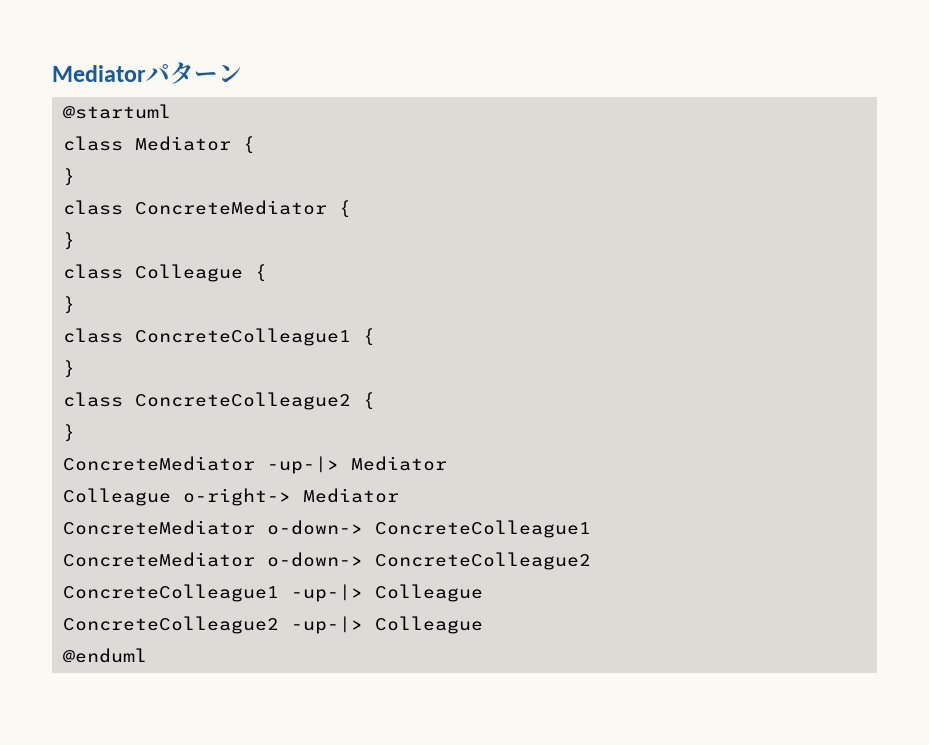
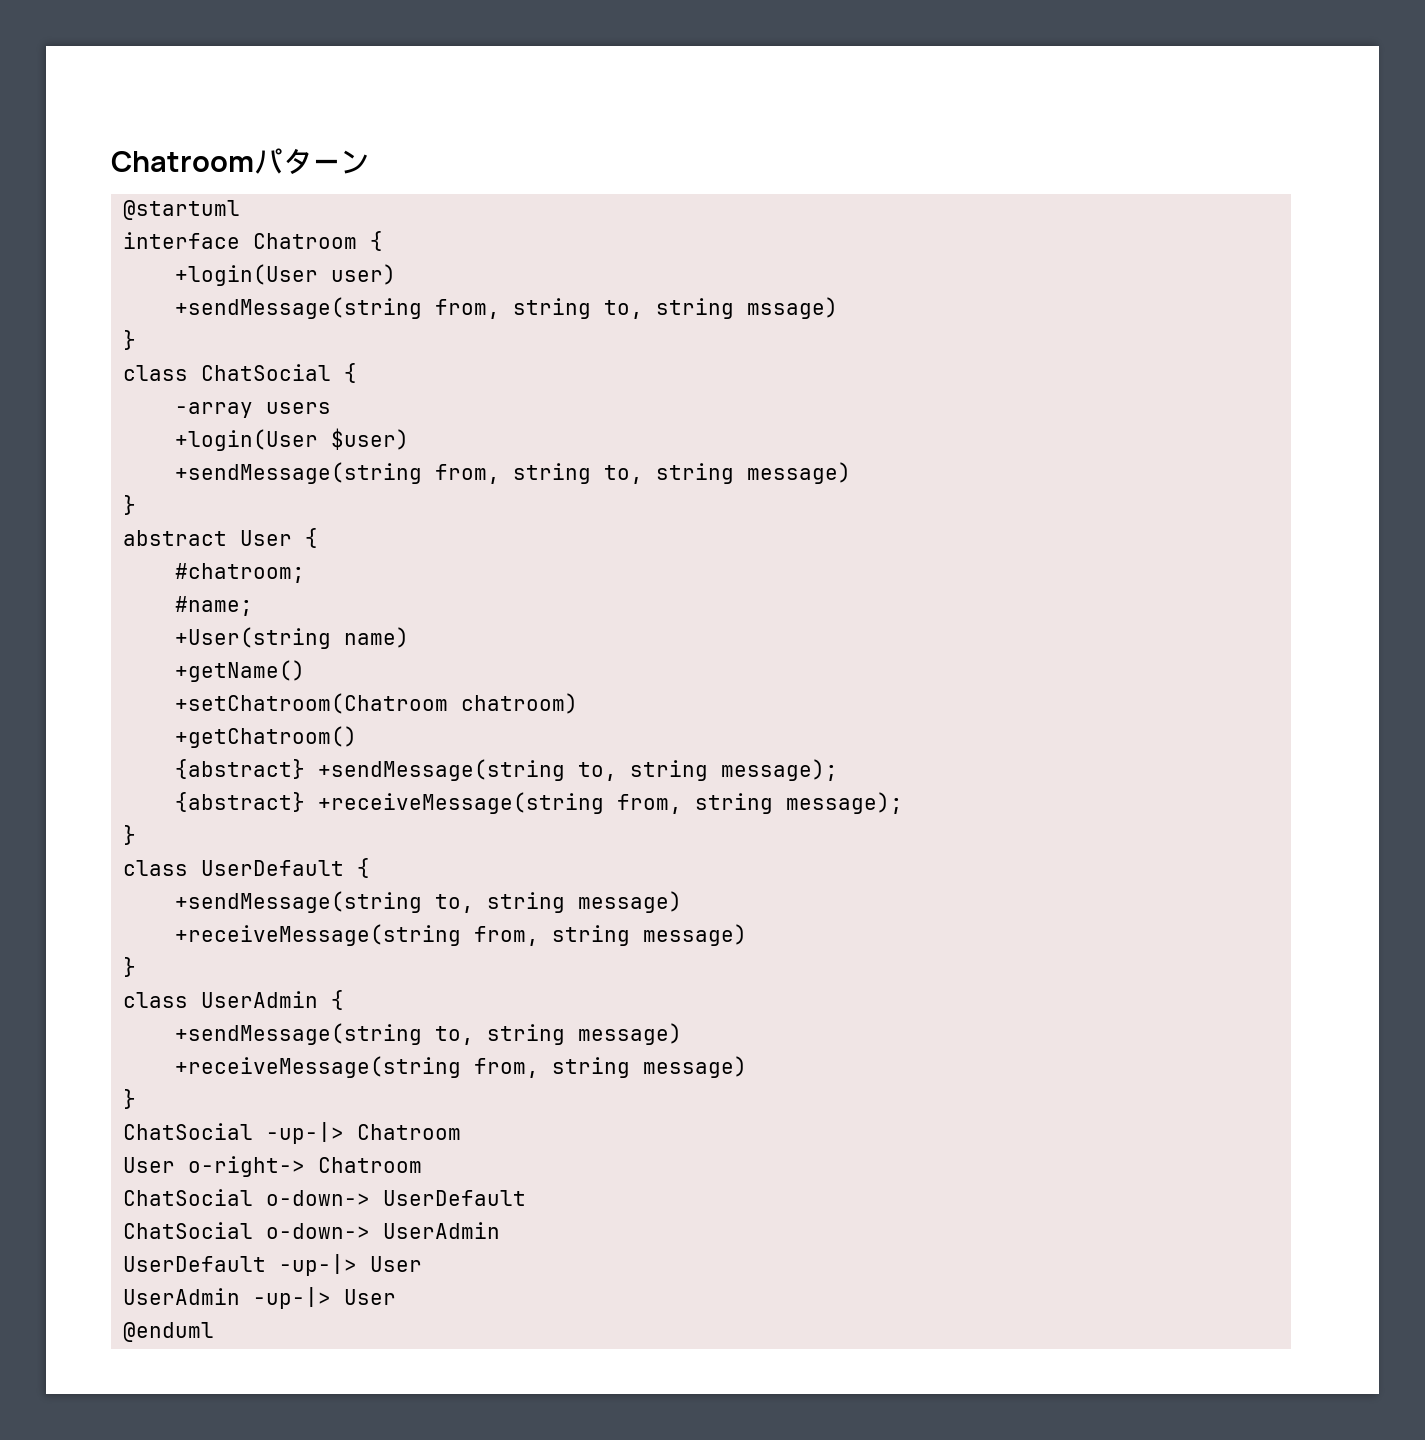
[52,65,146,82] Mediator -> [111,151,254,172] Chatroom
[63,136,256,154] [63,168,76,186] [63,200,352,218] [63,232,76,250] [63,264,268,282] [63,296,76,314] [63,328,376,346] [63,360,76,378] [63,392,376,410] [63,424,76,442] [63,456,448,474] [63,488,400,506] [63,520,592,538] [63,552,592,570] [63,584,484,602] [63,616,484,634] class Mediator { // } // class ConcreteMediator { // } // class Colleague { // } // class ConcreteColleague1 { // } // class ConcreteColleague2 { // } // ConcreteMediator -up-|> Mediator // Colleague o-right-> Mediator // ConcreteMediator o-down-> ConcreteColleague1 // ConcreteMediator o-down-> ConcreteColleague2 // ConcreteColleague1 -up-|> Colleague // ConcreteColleague2 -up-|> Colleague -> [123,231,384,251] [175,264,397,286] [175,297,839,319] [123,330,137,350] [123,363,358,383] [175,402,332,418] [175,428,410,451] [175,462,852,484] [123,495,137,515] [123,528,319,548] [175,563,306,583] [175,596,254,616] [175,627,410,649] [175,660,306,682] [175,693,579,714] [175,726,358,748] [175,759,839,781] [175,792,904,814] [123,825,137,845] [123,858,371,878] [175,891,683,913] [175,924,748,946] [123,957,137,977] [123,990,345,1010] [175,1023,683,1045] [175,1056,748,1078] [123,1089,137,1109] [123,1122,462,1144] [123,1156,423,1177] [123,1189,527,1206] [123,1222,501,1239] [123,1254,423,1276] [123,1287,397,1309] interface Chatroom { // +login(User user) // +sendMessage(string from, string to, string mssage) // } // class ChatSocial { // -array users // +login(User $user) // +sendMessage(string from, string to, string message) // } // abstract User { // #chatroom; // #name; // +User(string name) // +getName() // +setChatroom(Chatroom chatroom) // +getChatroom() // {abstract} +sendMessage(string to, string message); // {abstract} +receiveMessage(string from, string message); // } // class UserDefault { // +sendMessage(string to, string message) // +receiveMessage(string from, string message) // } // class UserAdmin { // +sendMessage(string to, string message) // +receiveMessage(string from, string message) // } // ChatSocial -up-|> Chatroom // User o-right-> Chatroom // ChatSocial o-down-> UserDefault // ChatSocial o-down-> UserAdmin // UserDefault -up-|> User // UserAdmin -up-|> User

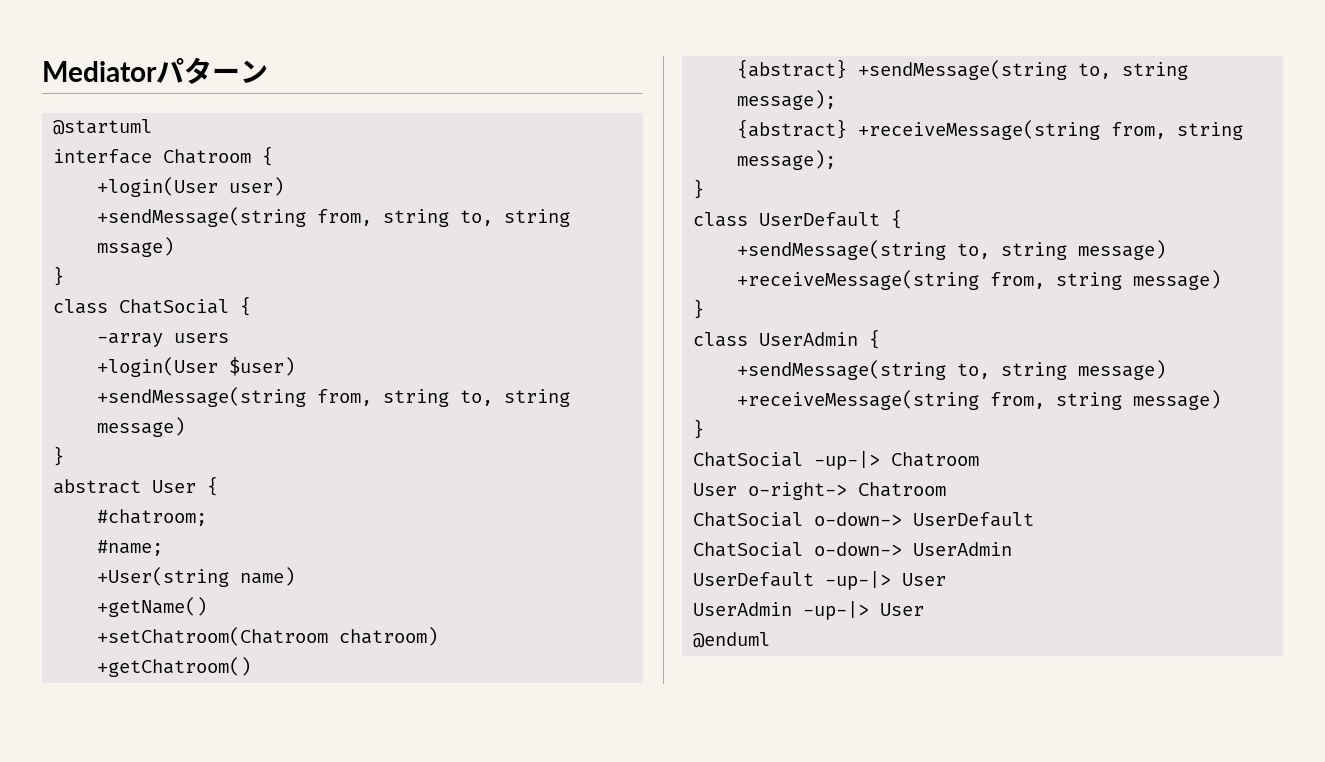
[111,151,254,172] Chatroom -> [42,61,157,82] Mediator

